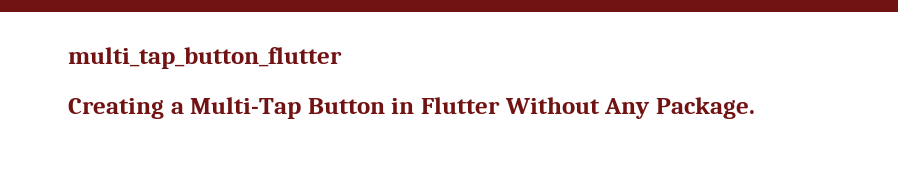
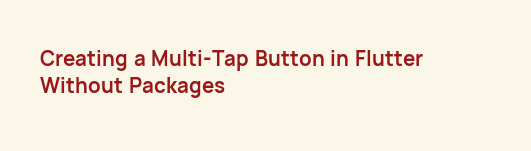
[68,47,342,69] multi_tap_button_flutter // -> (40, 60) none
[604,97,755,119] Any Package. -> [128,77,225,98] Packages

